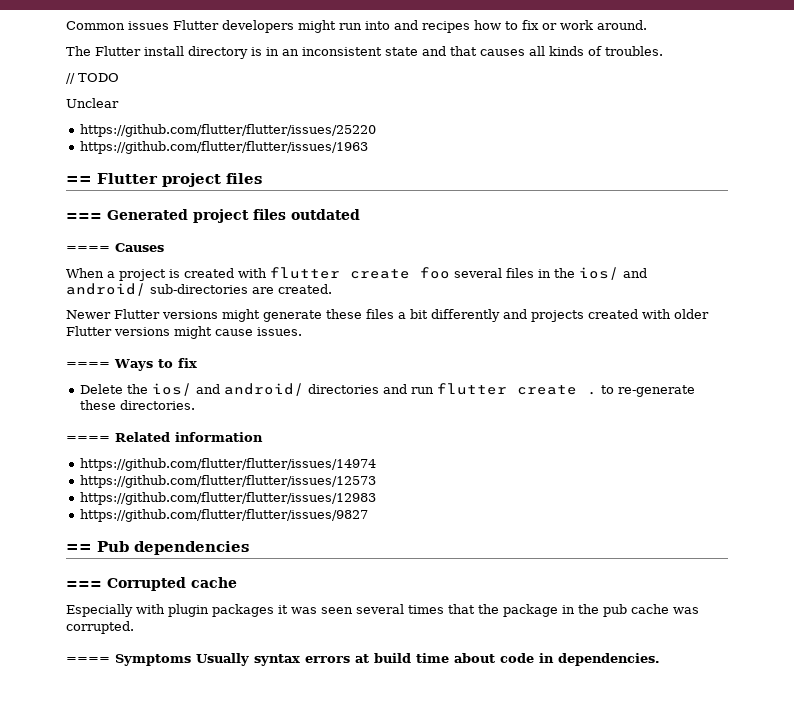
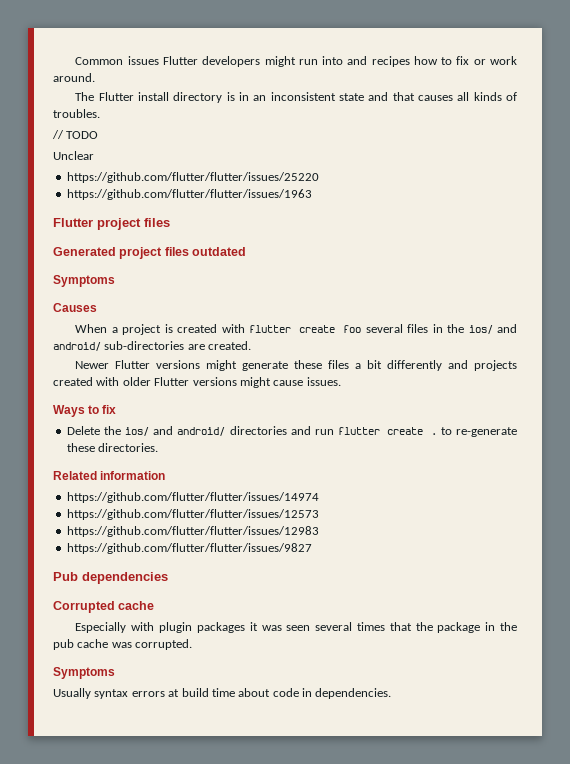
[66,176,92,184] == -> (312, 194) none
[66,213,102,220] === -> (170, 222) none
[66,246,110,252] ==== -> [53,275,115,287] Symptoms //
[66,362,110,368] ==== -> (341, 381) none
[66,436,110,442] ==== -> (159, 447) none
[66,544,92,552] == -> (312, 548) none
[66,581,102,588] === -> (168, 578) none
[66,654,191,666] ==== Symptoms -> [53,667,115,679] Symptoms //

